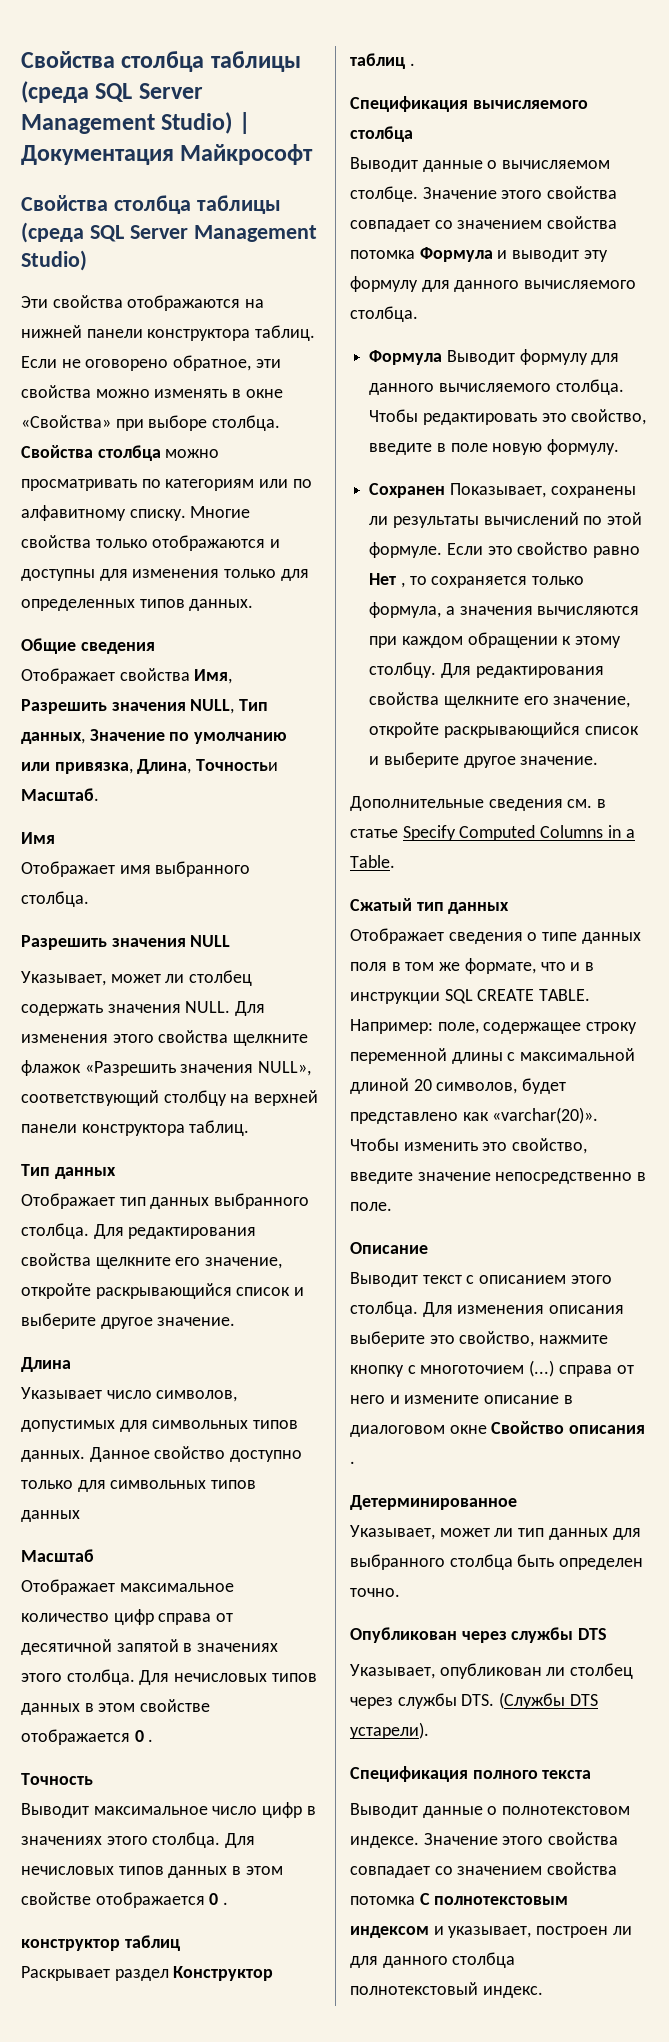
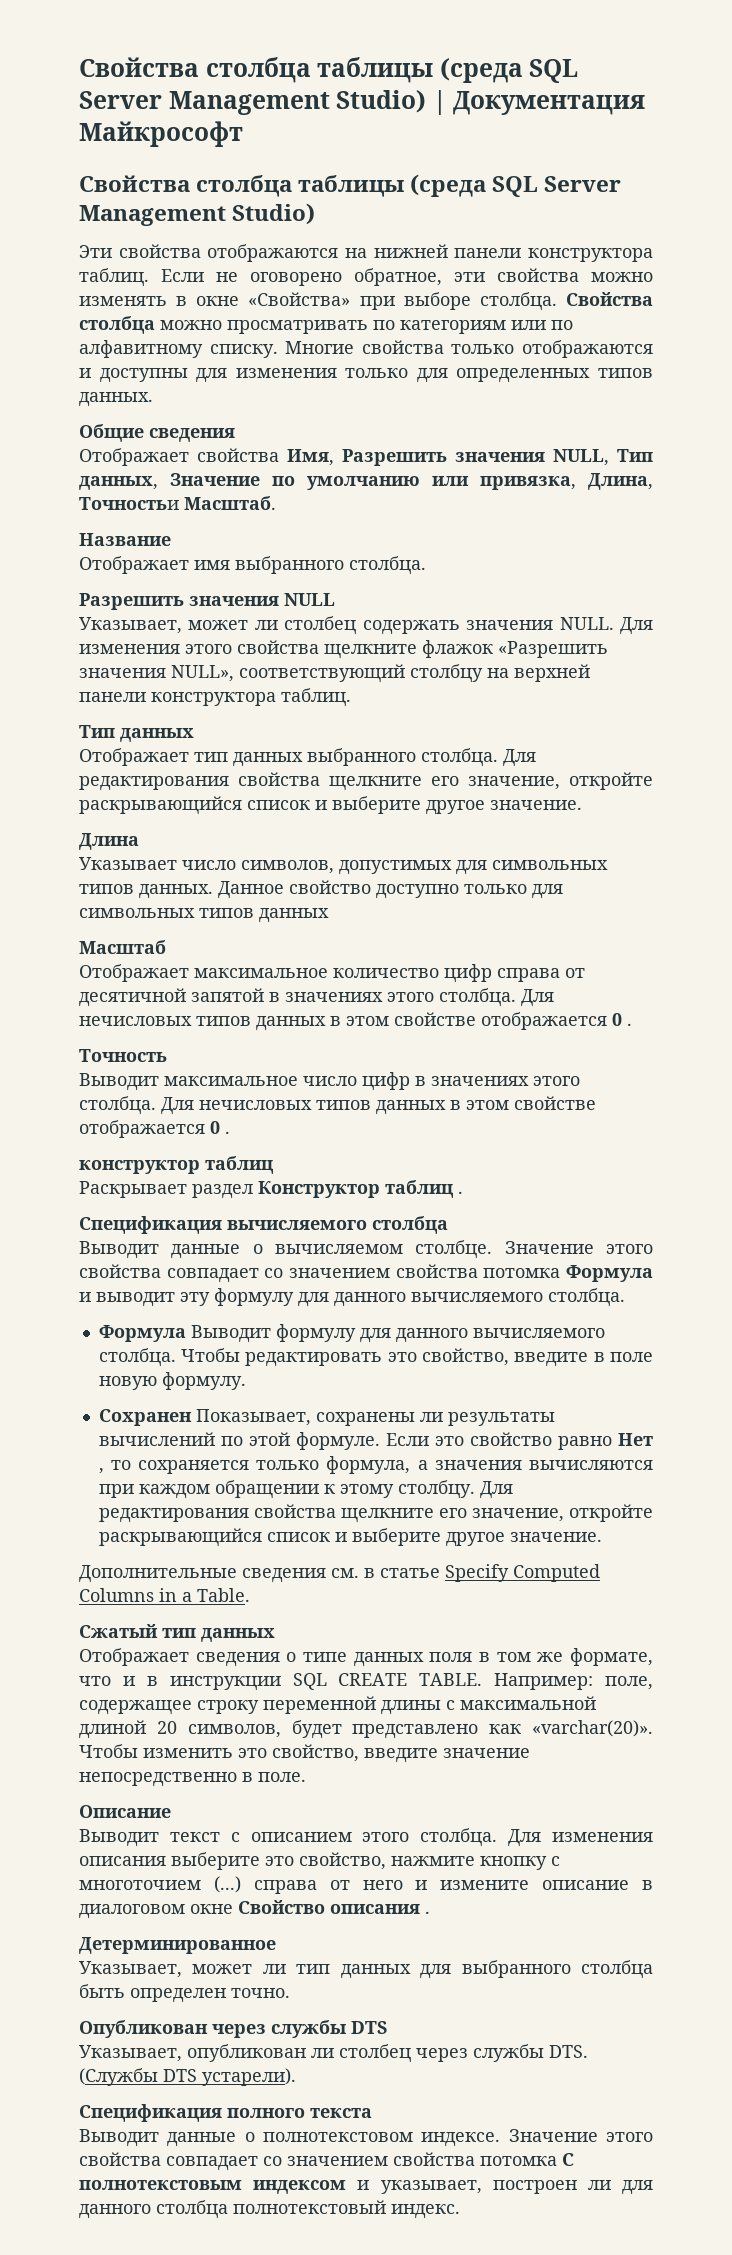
[21,832,55,844] Имя -> [79,533,171,546] Название

